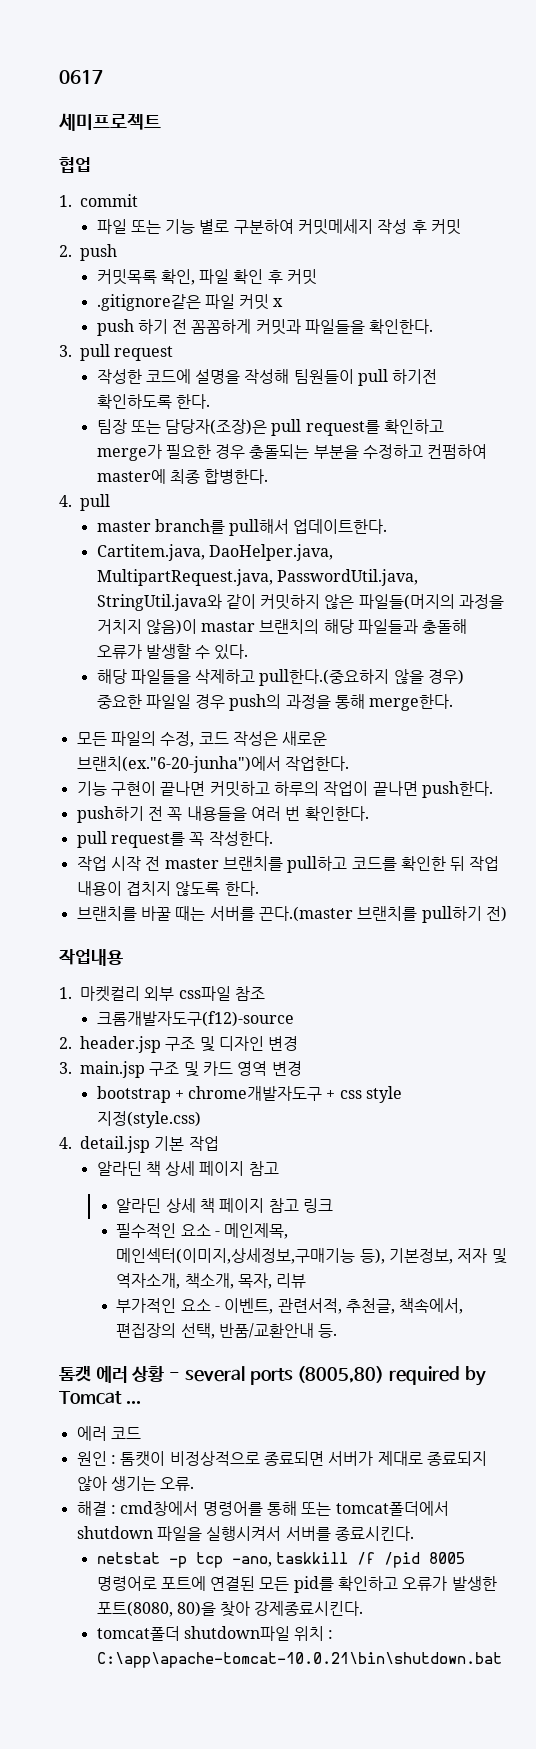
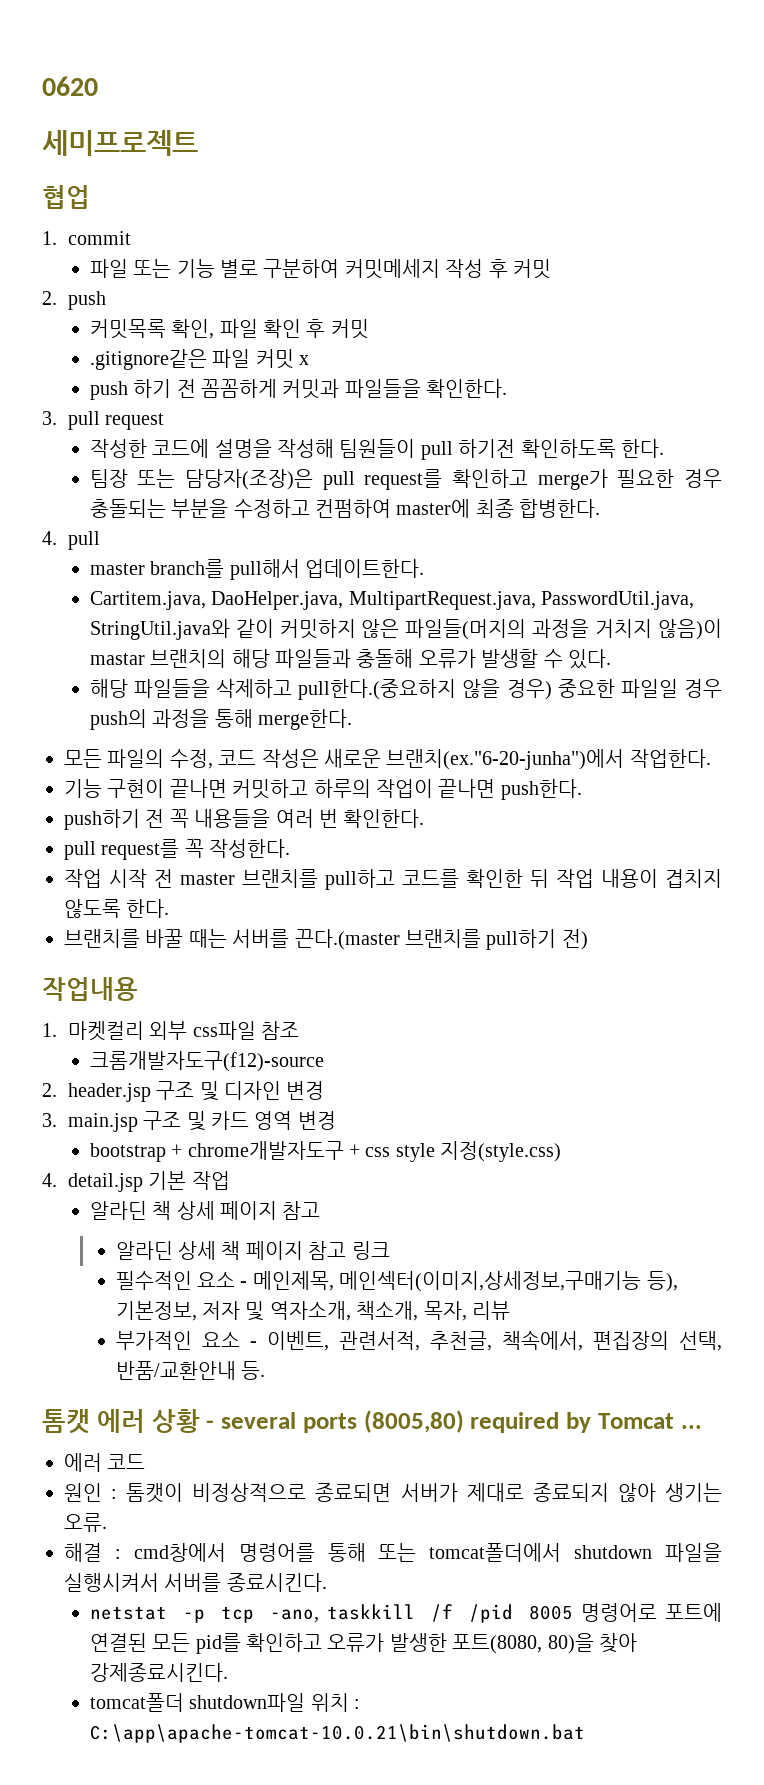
[59,70,103,84] 0617 -> [42,76,98,96] 0620

